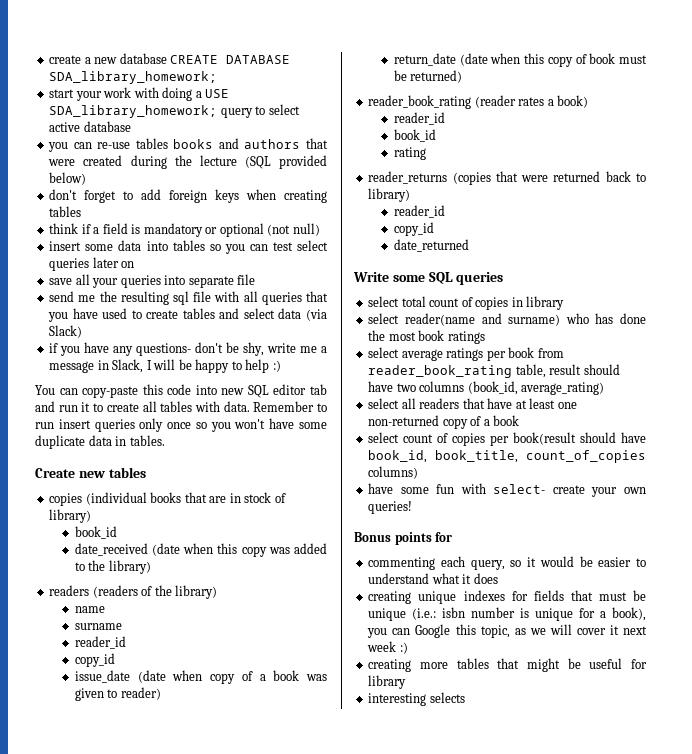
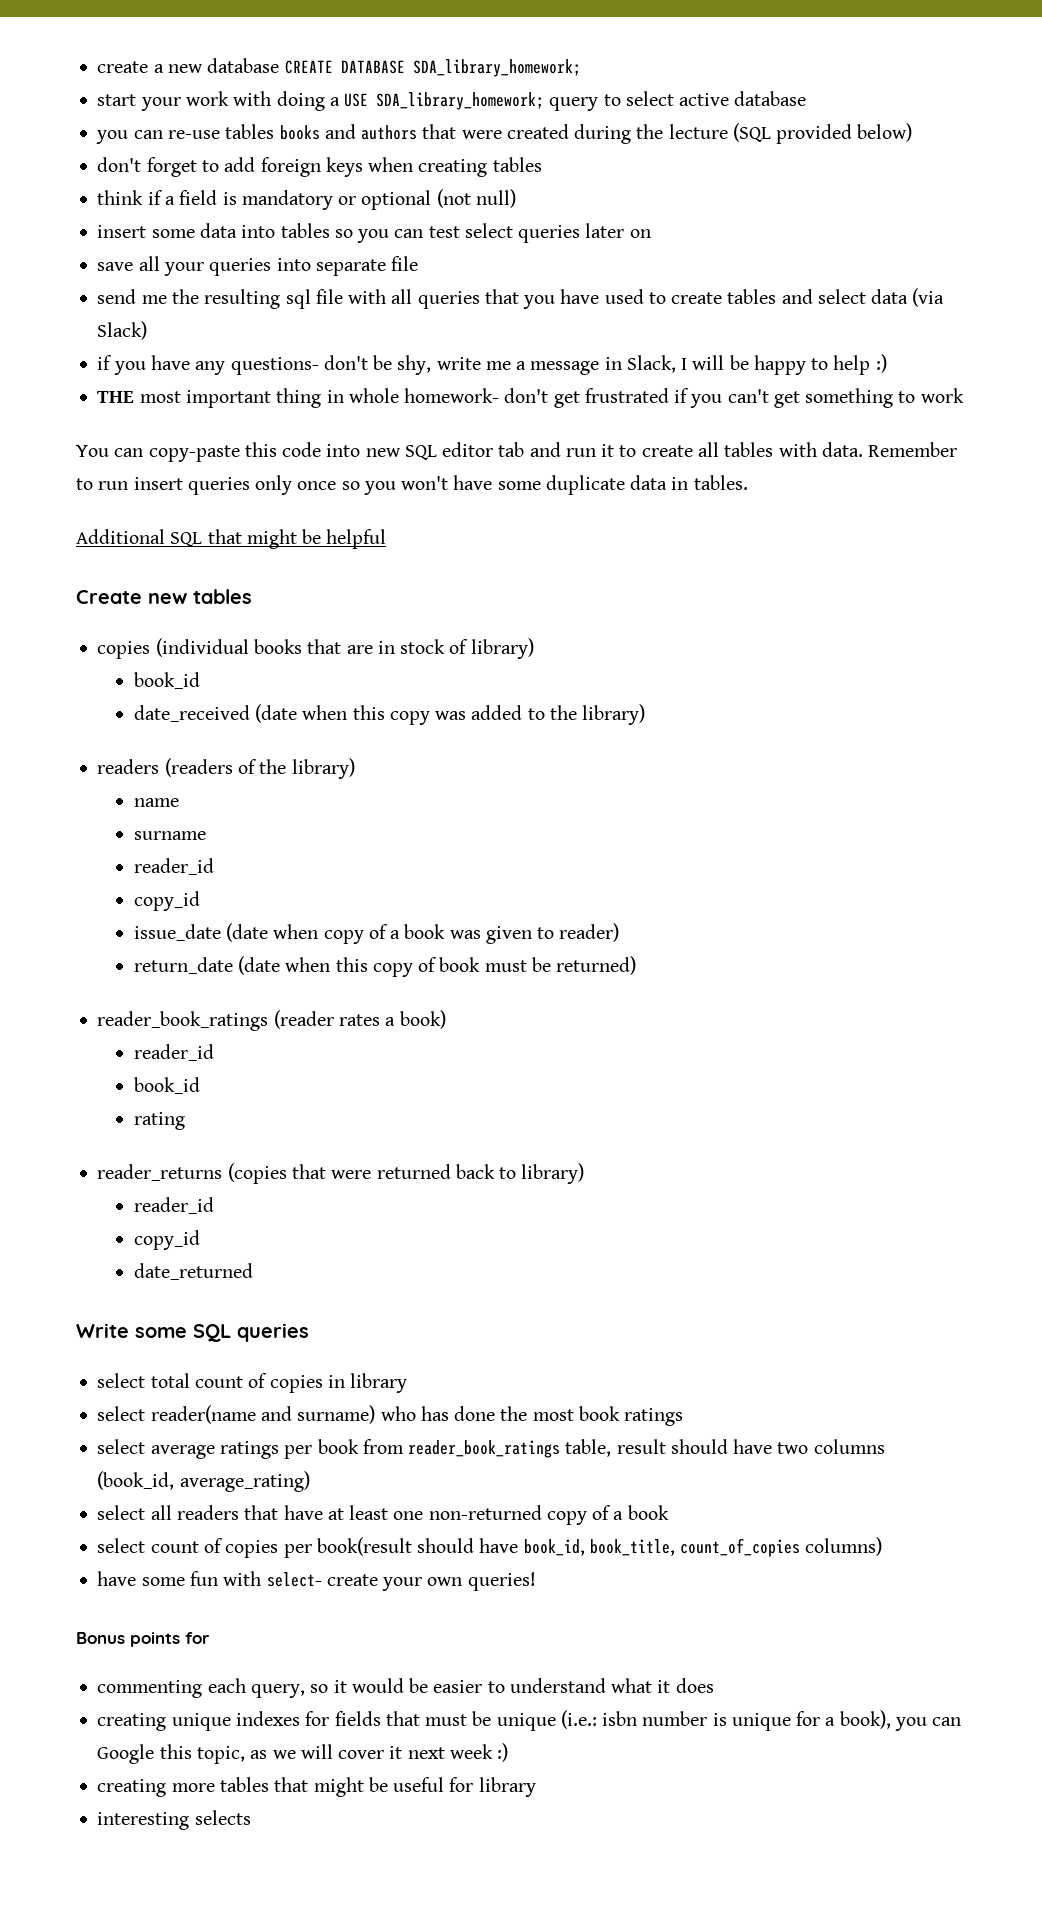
(281, 366) none -> [97,388,964,408] // THE most important thing in whole homework- don't get frustrated if you can't get something to work
(165, 440) none -> [76,529,387,549] // Additional SQL that might be helpful
[368,95,472,109] reader_book_rating -> [97,1011,269,1031] reader_book_ratings
[368,365,513,378] reader_book_rating -> [408,1440,561,1458] reader_book_ratings

